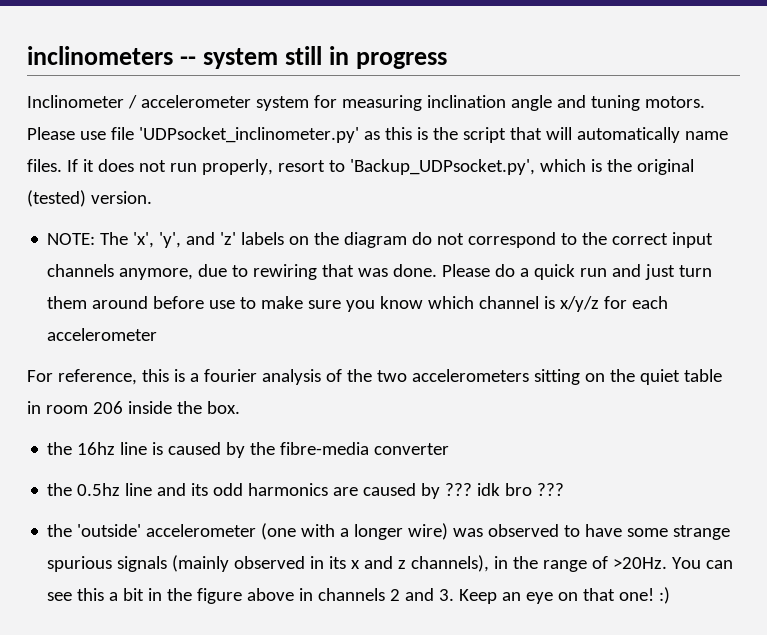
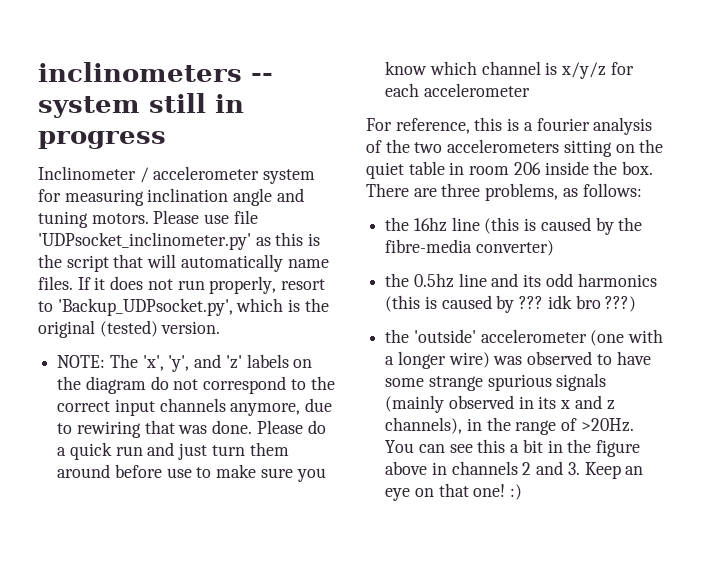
(240, 407) none -> [366,183,642,201] There are three problems, as follows:
(148, 448) none -> [484,217,520,234] (this
[374,443,450,455] converter -> [475,240,554,256] converter)
[333,487,359,496] are -> [385,295,437,312] (this is
[537,483,565,496] ??? -> [605,296,637,312] ???)

